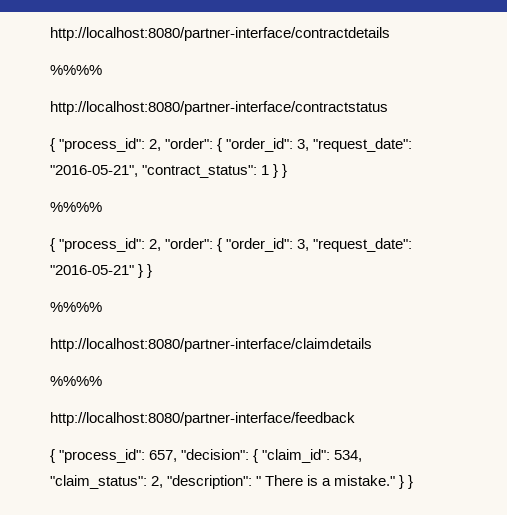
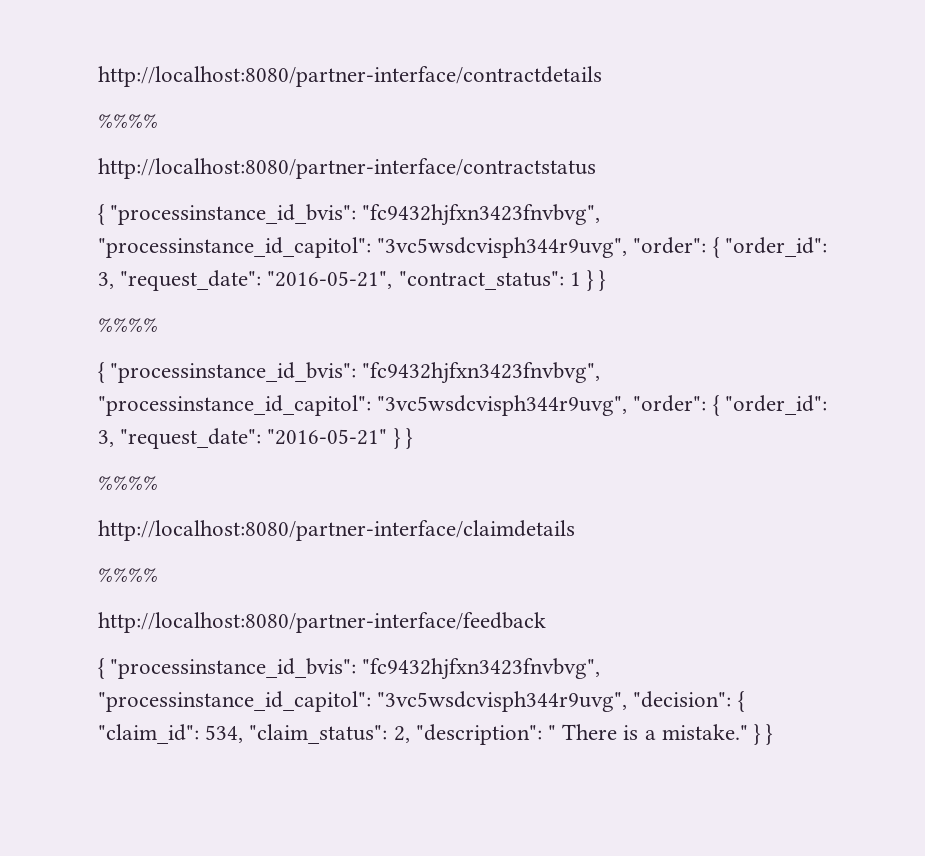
[59,138,162,152] "process_id": 2, -> [110,204,601,226] [98,237,628,258] "processinstance_id_bvis": "fc9432hjfxn3423fnvbvg", "processinstance_id_capitol": "3vc5wsdcvisph344r9uvg",
[59,238,162,252] "process_id": 2, -> [110,362,601,384] [98,395,628,416] "processinstance_id_bvis": "fc9432hjfxn3423fnvbvg", "processinstance_id_capitol": "3vc5wsdcvisph344r9uvg",
[59,449,178,463] "process_id": 657, -> [110,658,601,680] [98,691,628,712] "processinstance_id_bvis": "fc9432hjfxn3423fnvbvg", "processinstance_id_capitol": "3vc5wsdcvisph344r9uvg",

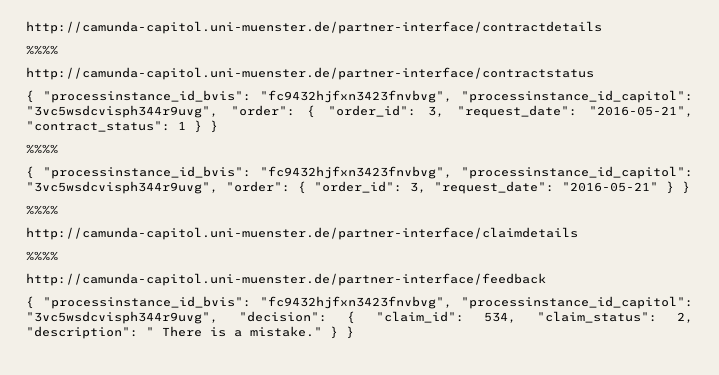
[98,66,602,87] [98,114,158,128] [98,158,596,179] http://localhost:8080/partner-interface/contractdetails // %%%% // http://localhost:8080/partner-interface/contractstatus -> [26,21,602,34] [26,45,58,55] [26,67,594,80] http://camunda-capitol.uni-muenster.de/partner-interface/contractdetails // %%%% // http://camunda-capitol.uni-muenster.de/partner-interface/contractstatus
[98,520,575,541] [98,568,158,582] [98,612,546,633] http://localhost:8080/partner-interface/claimdetails // %%%% // http://localhost:8080/partner-interface/feedback -> [26,227,578,240] [26,251,58,261] [26,273,546,286] http://camunda-capitol.uni-muenster.de/partner-interface/claimdetails // %%%% // http://camunda-capitol.uni-muenster.de/partner-interface/feedback

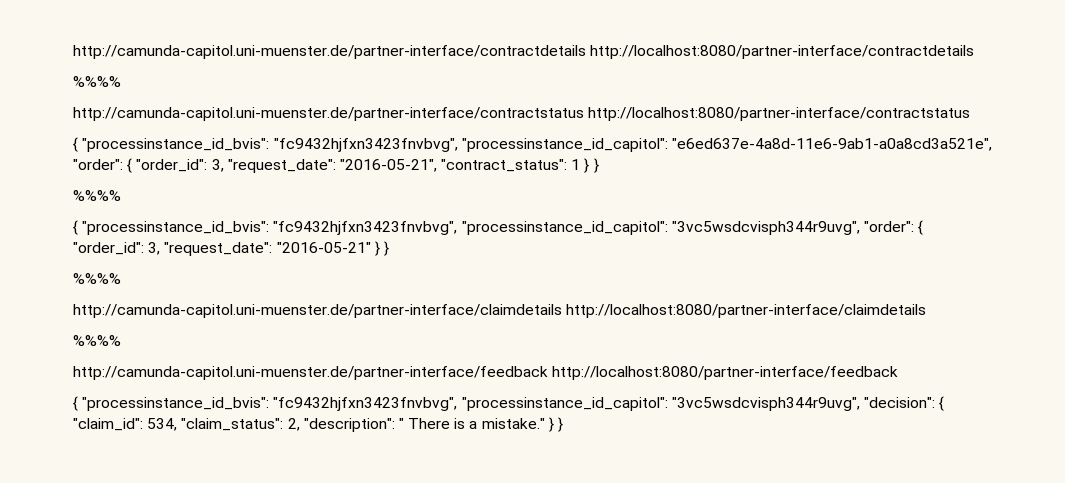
(602, 27) none -> [590,45,975,59] http://localhost:8080/partner-interface/contractdetails
[26,90,693,103] [26,105,218,118] // { "processinstance_id_bvis": "fc9432hjfxn3423fnvbvg", "processinstance_id_capitol": "3vc5wsdcvisph344r9uvg", -> [588,107,971,121] [73,137,992,152] http://localhost:8080/partner-interface/contractstatus // { "processinstance_id_bvis": "fc9432hjfxn3423fnvbvg", "processinstance_id_capitol": "e6ed637e-4a8d-11e6-9ab1-a0a8cd3a521e",
(578, 233) none -> [566,304,927,318] http://localhost:8080/partner-interface/claimdetails
(546, 279) none -> [552,366,899,380] http://localhost:8080/partner-interface/feedback

